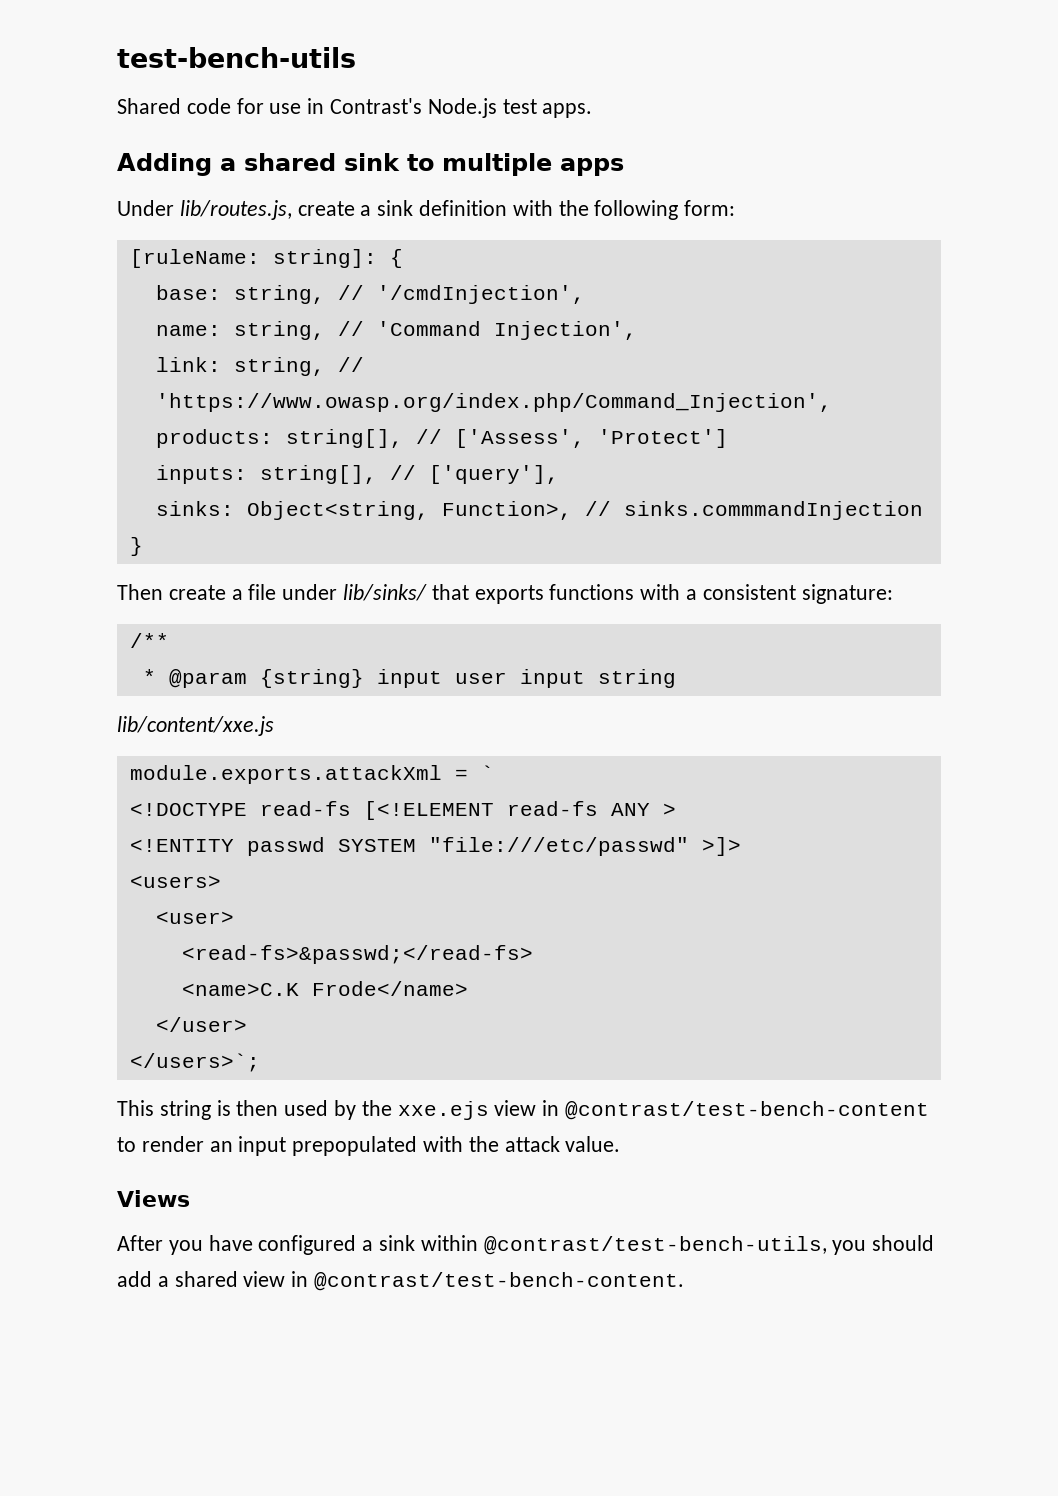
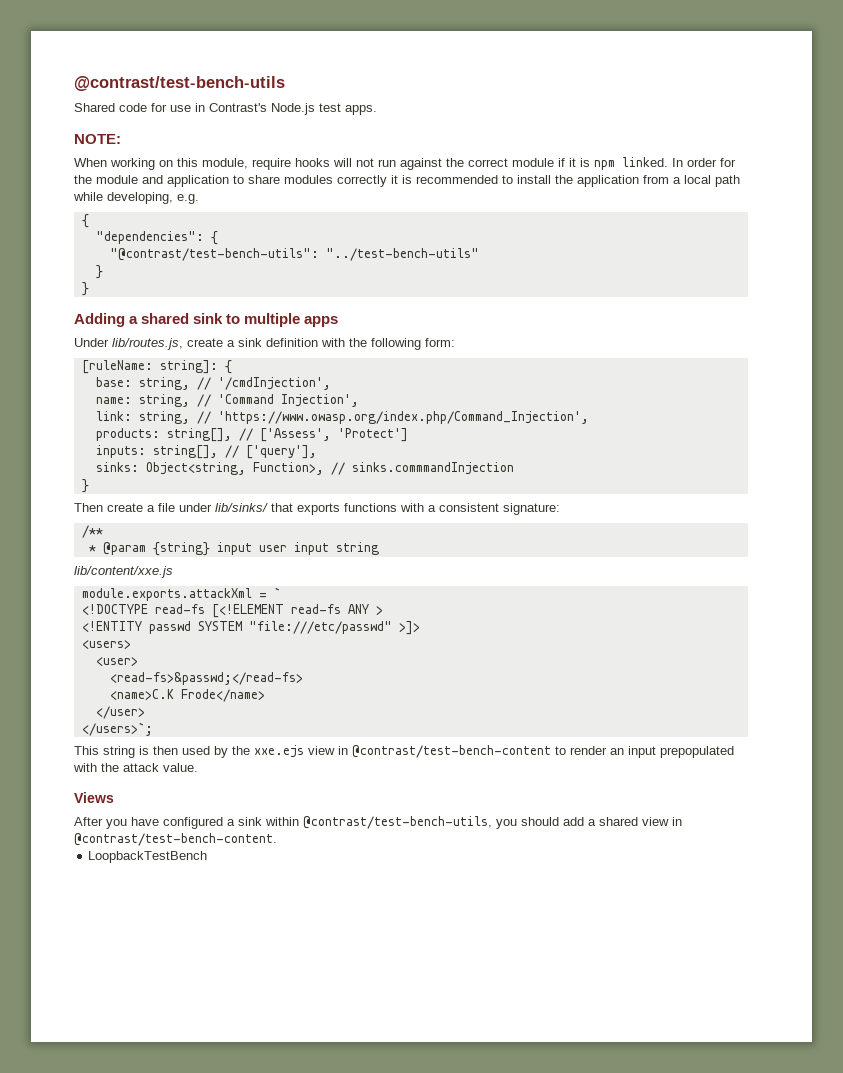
[117,47,356,68] test-bench-utils -> [74,76,285,91] @contrast/test-bench-utils
(593, 110) none -> [74,134,121,144] [74,157,736,170] [74,175,740,187] [73,192,199,204] [81,214,89,228] [95,231,218,245] [109,248,479,261] [95,265,103,279] [81,282,89,296] // NOTE: // When working on this module, require hooks will not run against the correct module if it is npm linked. In order for the module and application to share modules correctly it is recommended to install the application from a local path while developing, e.g. // { // "dependencies": { // "@contrast/test-bench-utils": "../test-bench-utils" // } // }
(685, 1281) none -> [88,851,208,863] // LoopbackTestBench

